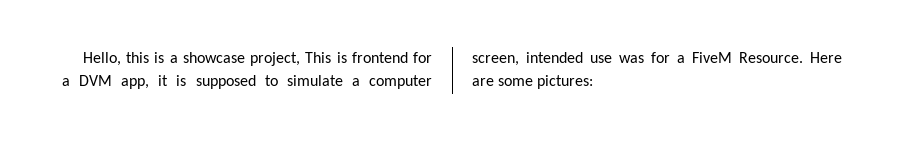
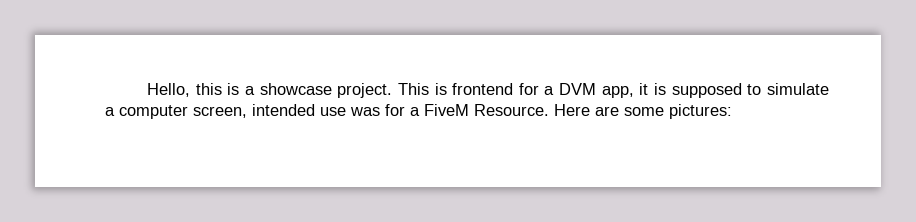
[250,52,301,66] project, -> [337,83,393,98] project.

